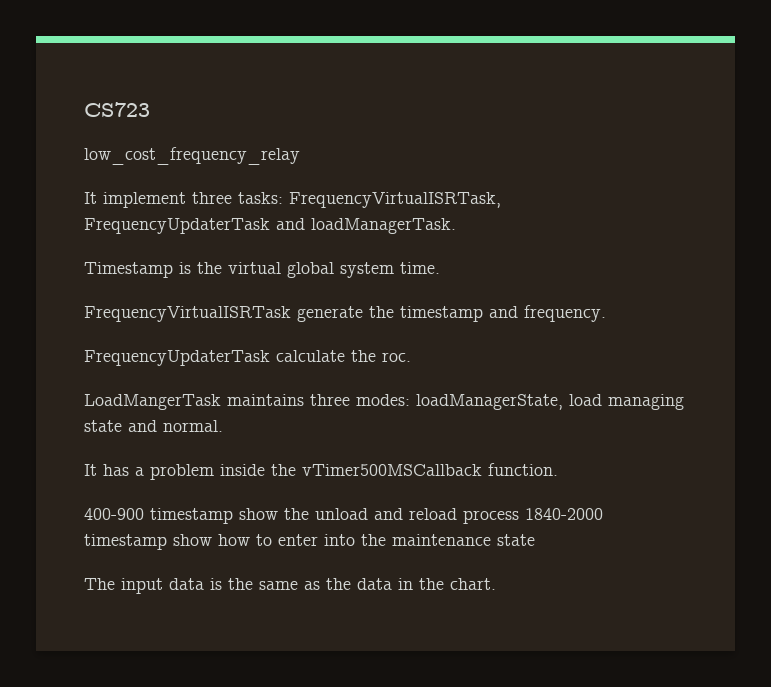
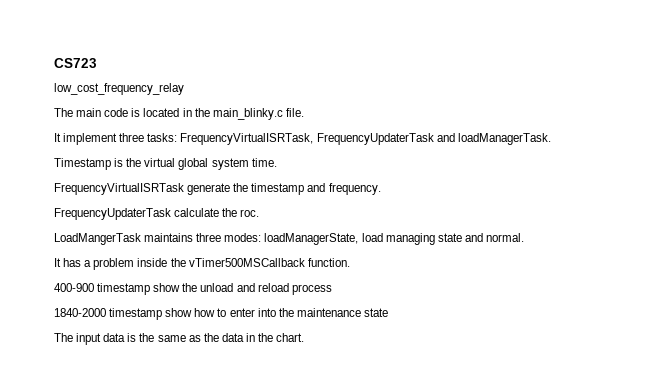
(300, 156) none -> [54,108,304,120] // The main code is located in the main_blinky.c file.
(519, 517) none -> (332, 289) //

